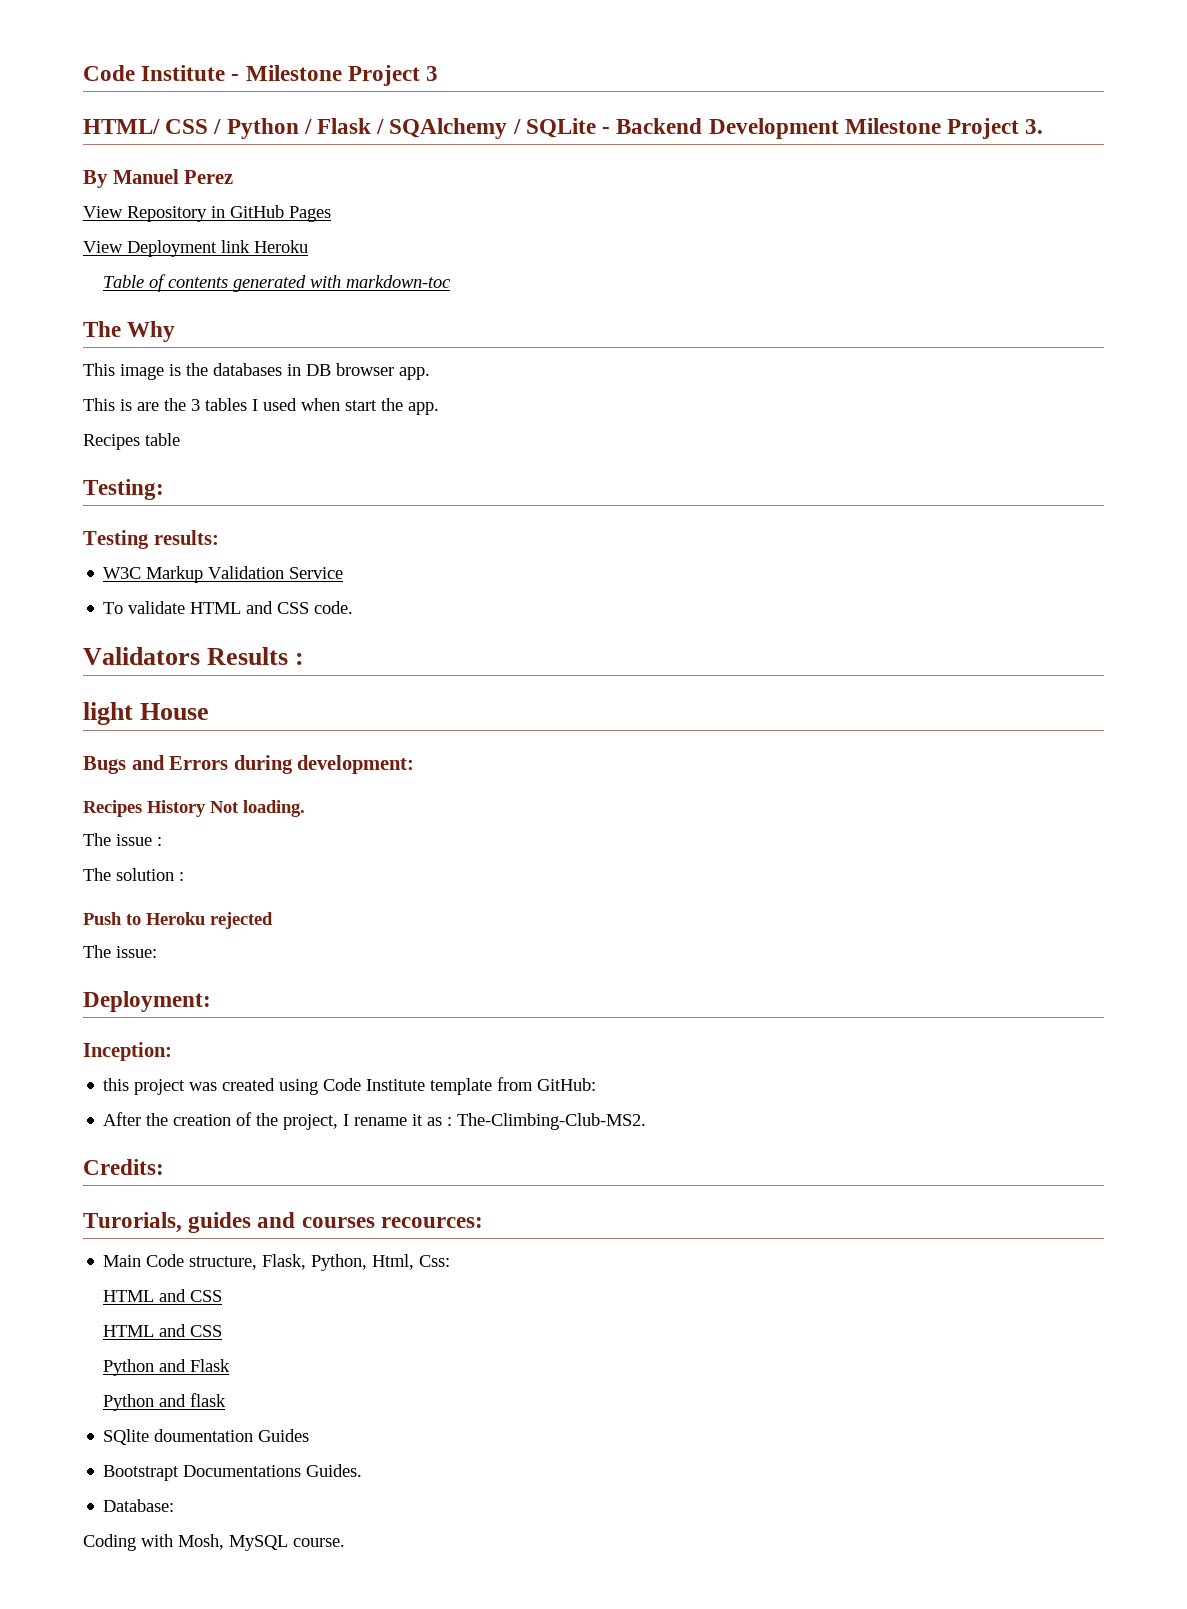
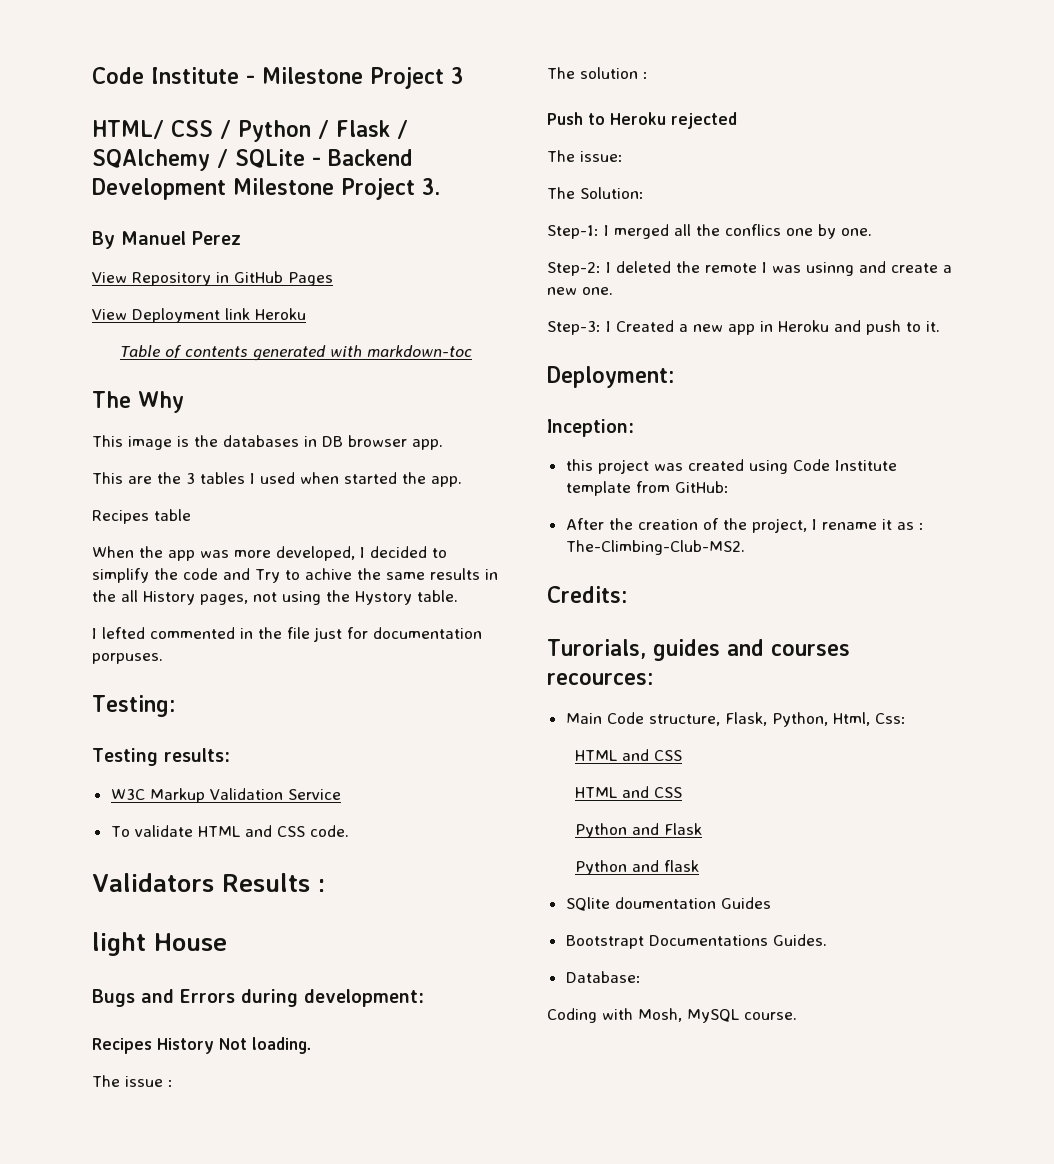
[120,399,132,411] is -> (123, 478) none
[345,400,377,411] start -> [344,472,397,484] started
(180, 439) none -> [92,546,447,561] [92,568,498,583] [92,590,458,605] [92,627,482,642] [92,653,163,664] // When the app was more developed, I decided to simplify the code and Try to achive the same results in the all History pages, not using the Hystory table. // I lefted commented in the file just for documentation porpuses.
(157, 952) none -> [547,187,644,199] [547,224,872,239] [547,261,952,276] [547,287,613,295] [547,320,940,335] // The Solution: // Step-1: I merged all the conflics one by one. // Step-2: I deleted the remote I was usinng and create a new one. // Step-3: I Created a new app in Heroku and push to it.

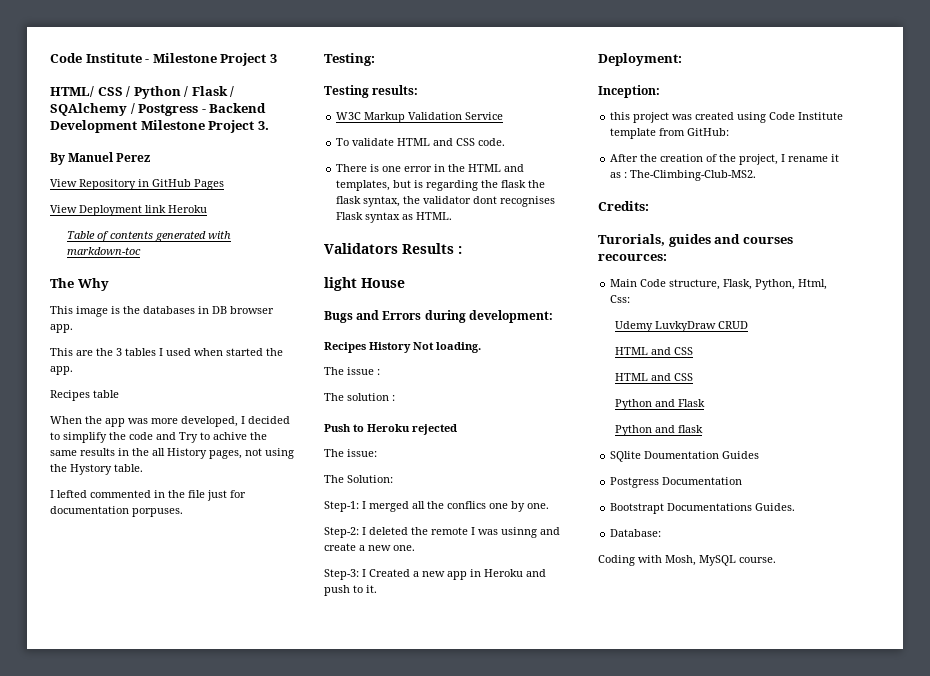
[235,149,305,168] SQLite -> [138,104,199,116] Postgress
(349, 831) none -> [336,164,525,172] [336,180,546,191] [336,196,556,207] [336,212,453,223] // There is one error in the HTML and templates, but is regarding the flask the flask syntax, the validator dont recognises Flask syntax as HTML.
(906, 718) none -> [615,321,749,332] // Udemy LuvkyDraw CRUD
[614,897,716,909] doumentation -> [644,451,720,459] Doumentation
(771, 903) none -> [610,477,743,488] // Postgress Documentation

